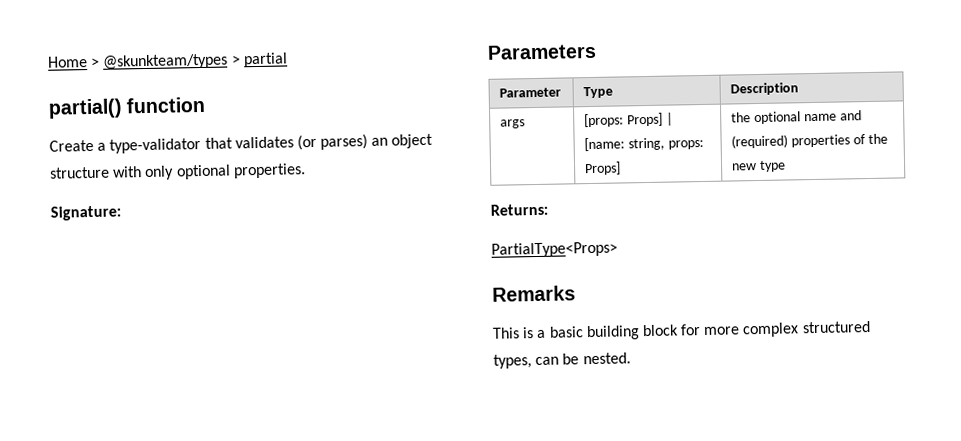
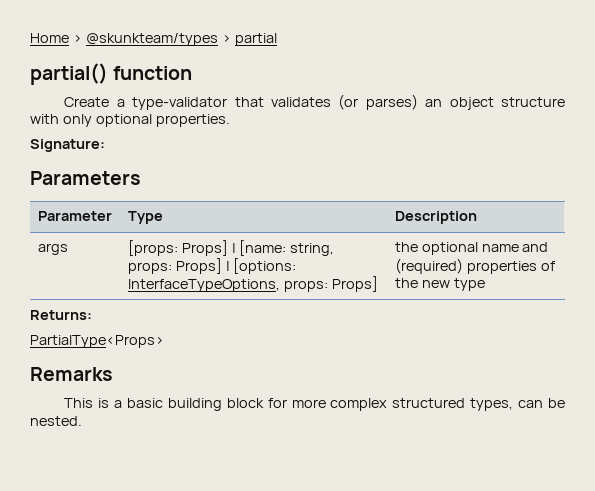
(622, 168) none -> [225,258,297,274] [127,276,378,292] | [options: InterfaceTypeOptions, props: Props]

